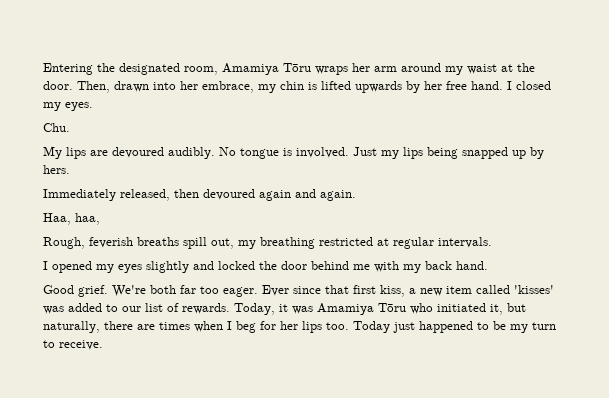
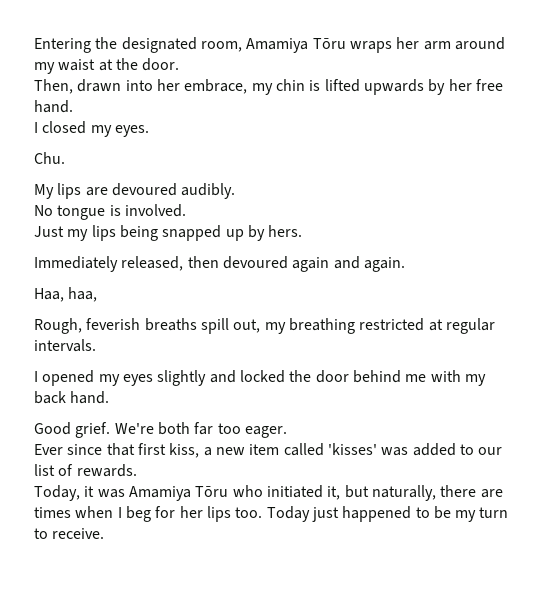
(73, 85) none -> (180, 64) //
(503, 85) none -> (73, 106) //
(215, 153) none -> (236, 191) //
(349, 152) none -> (186, 210) //
(258, 292) none -> (287, 432) //
(230, 308) none -> (137, 470) //

